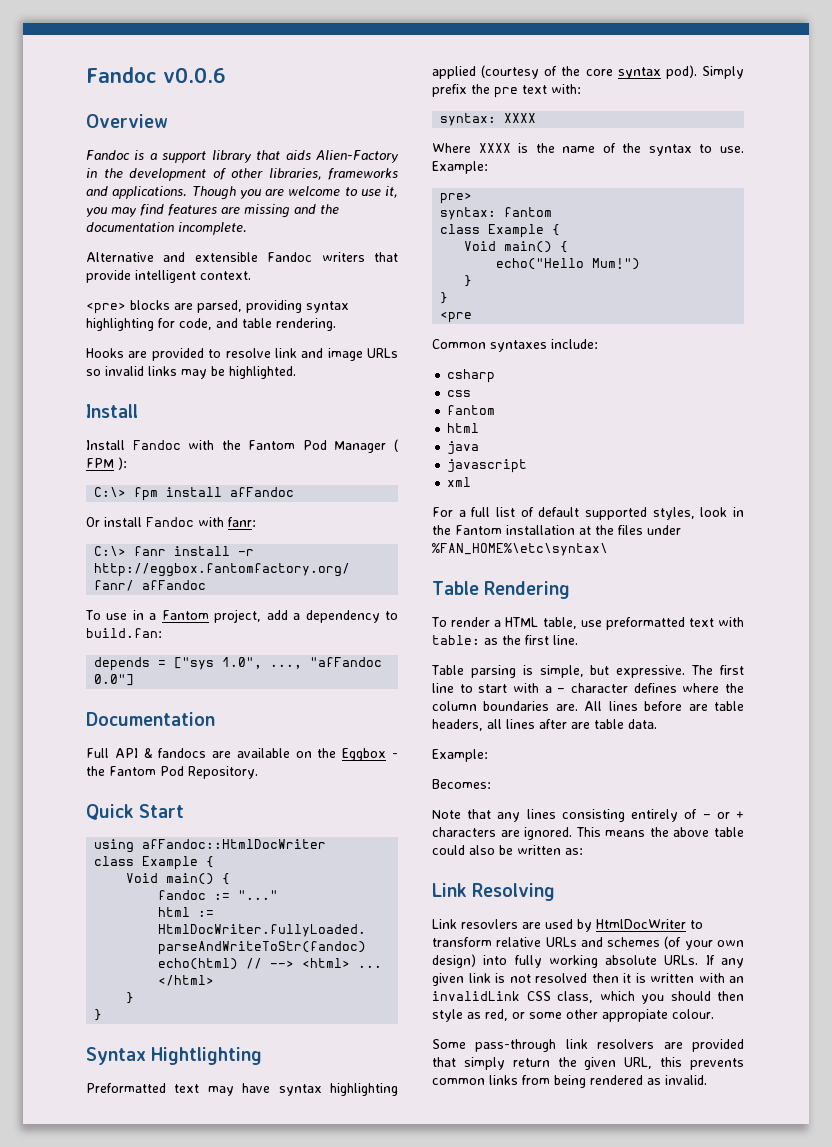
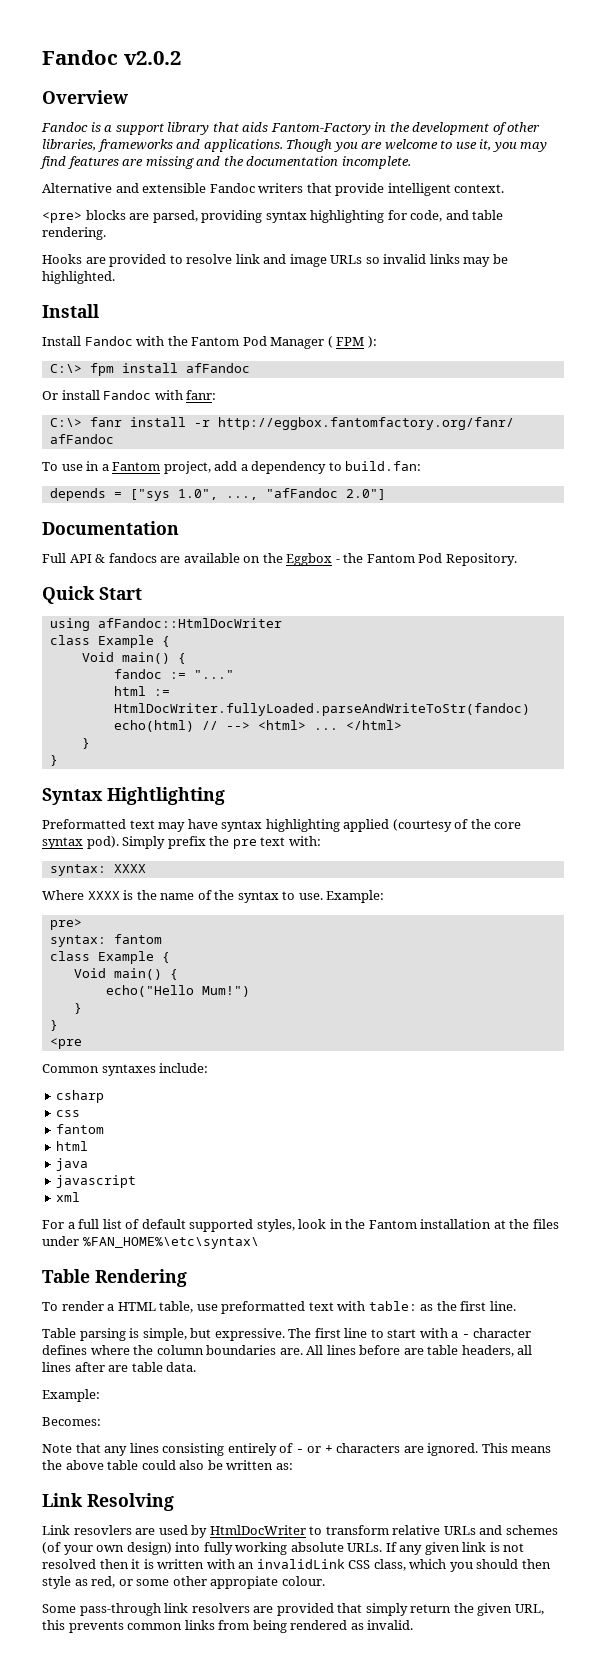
[86,67,226,83] Fandoc v0.0.6 -> [42,50,181,65] Fandoc v2.0.2
[316,150,399,163] Alien-Factory -> [270,123,371,135] Fantom-Factory
[94,674,135,686] 0.0"] -> [345,489,386,500] 2.0"]

